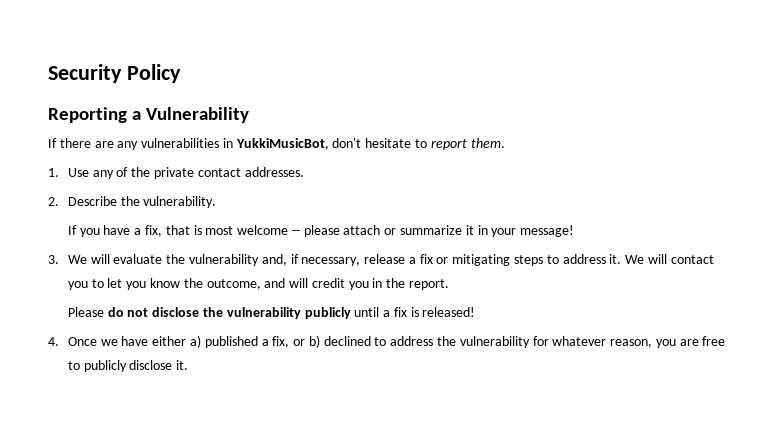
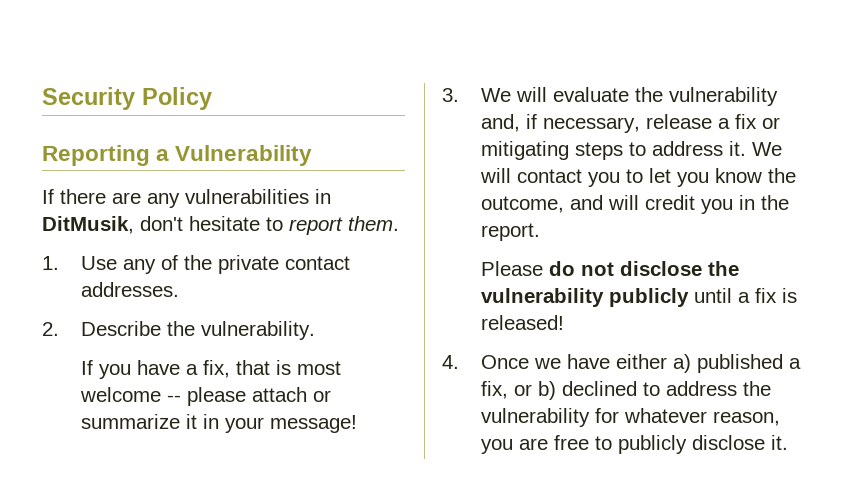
[235,138,329,150] YukkiMusicBot, -> [42,216,134,234] DitMusik,

